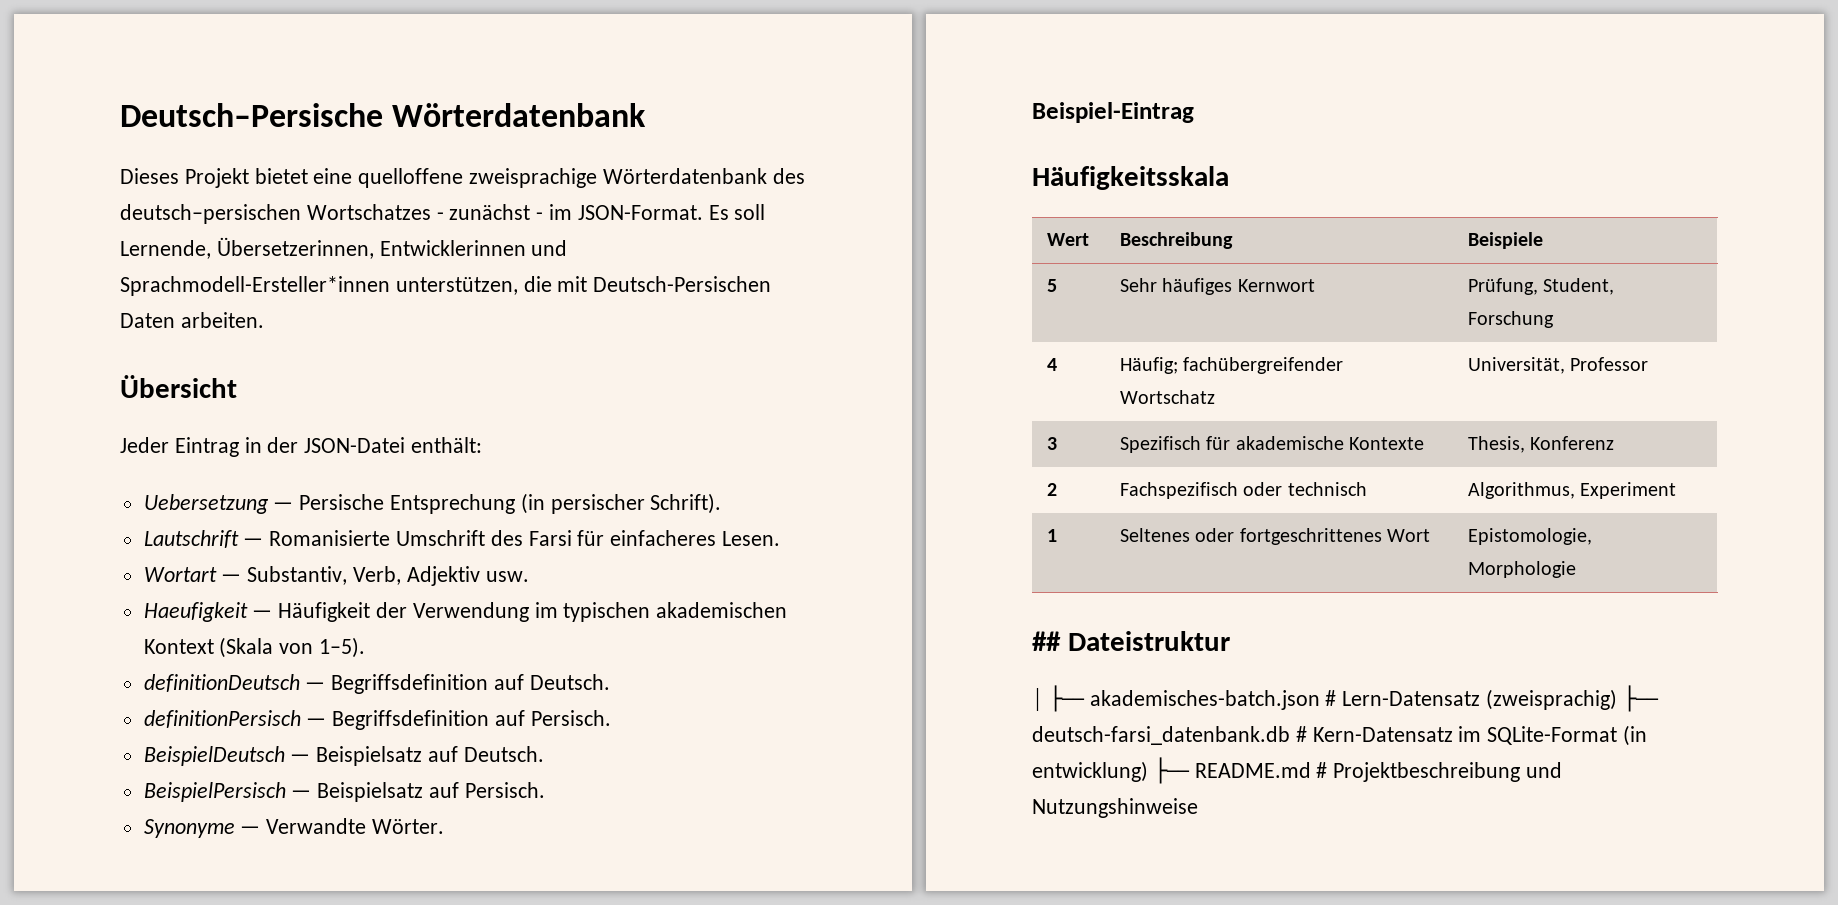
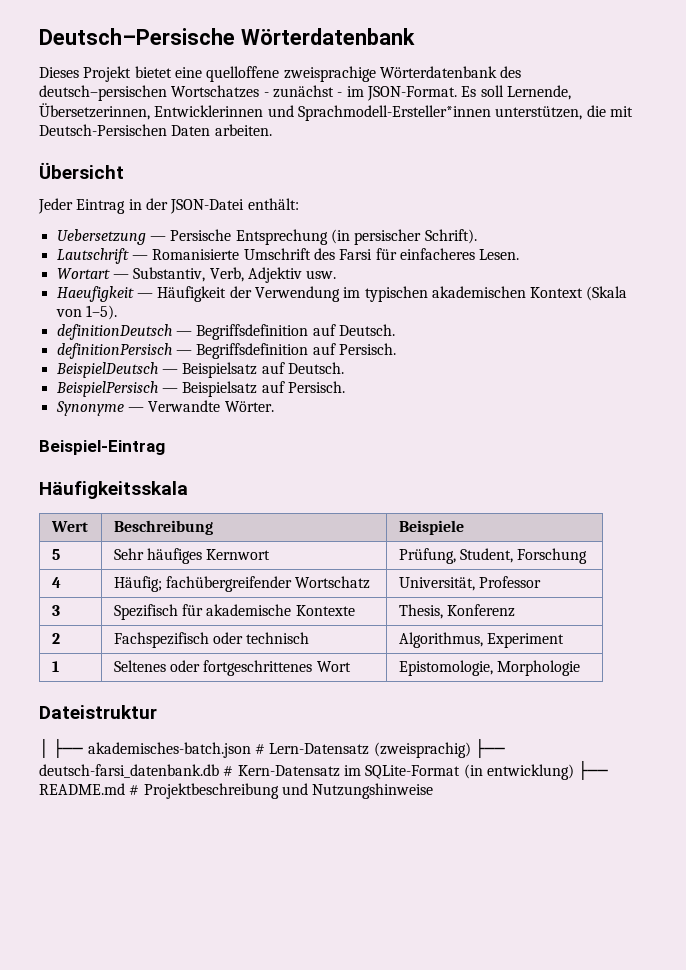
[1032,631,1061,651] ## -> (580, 668) none

